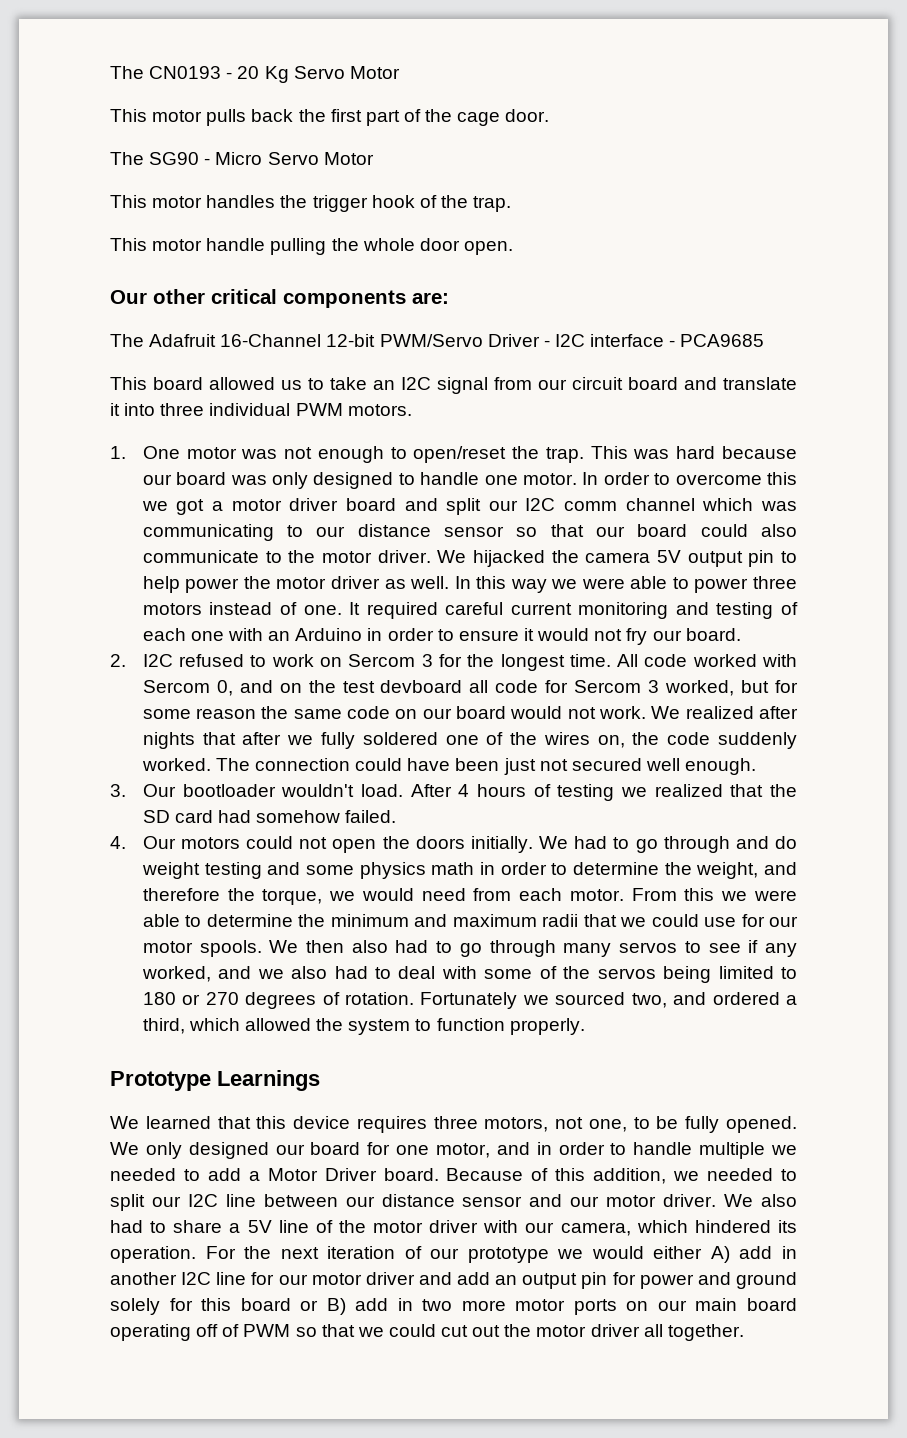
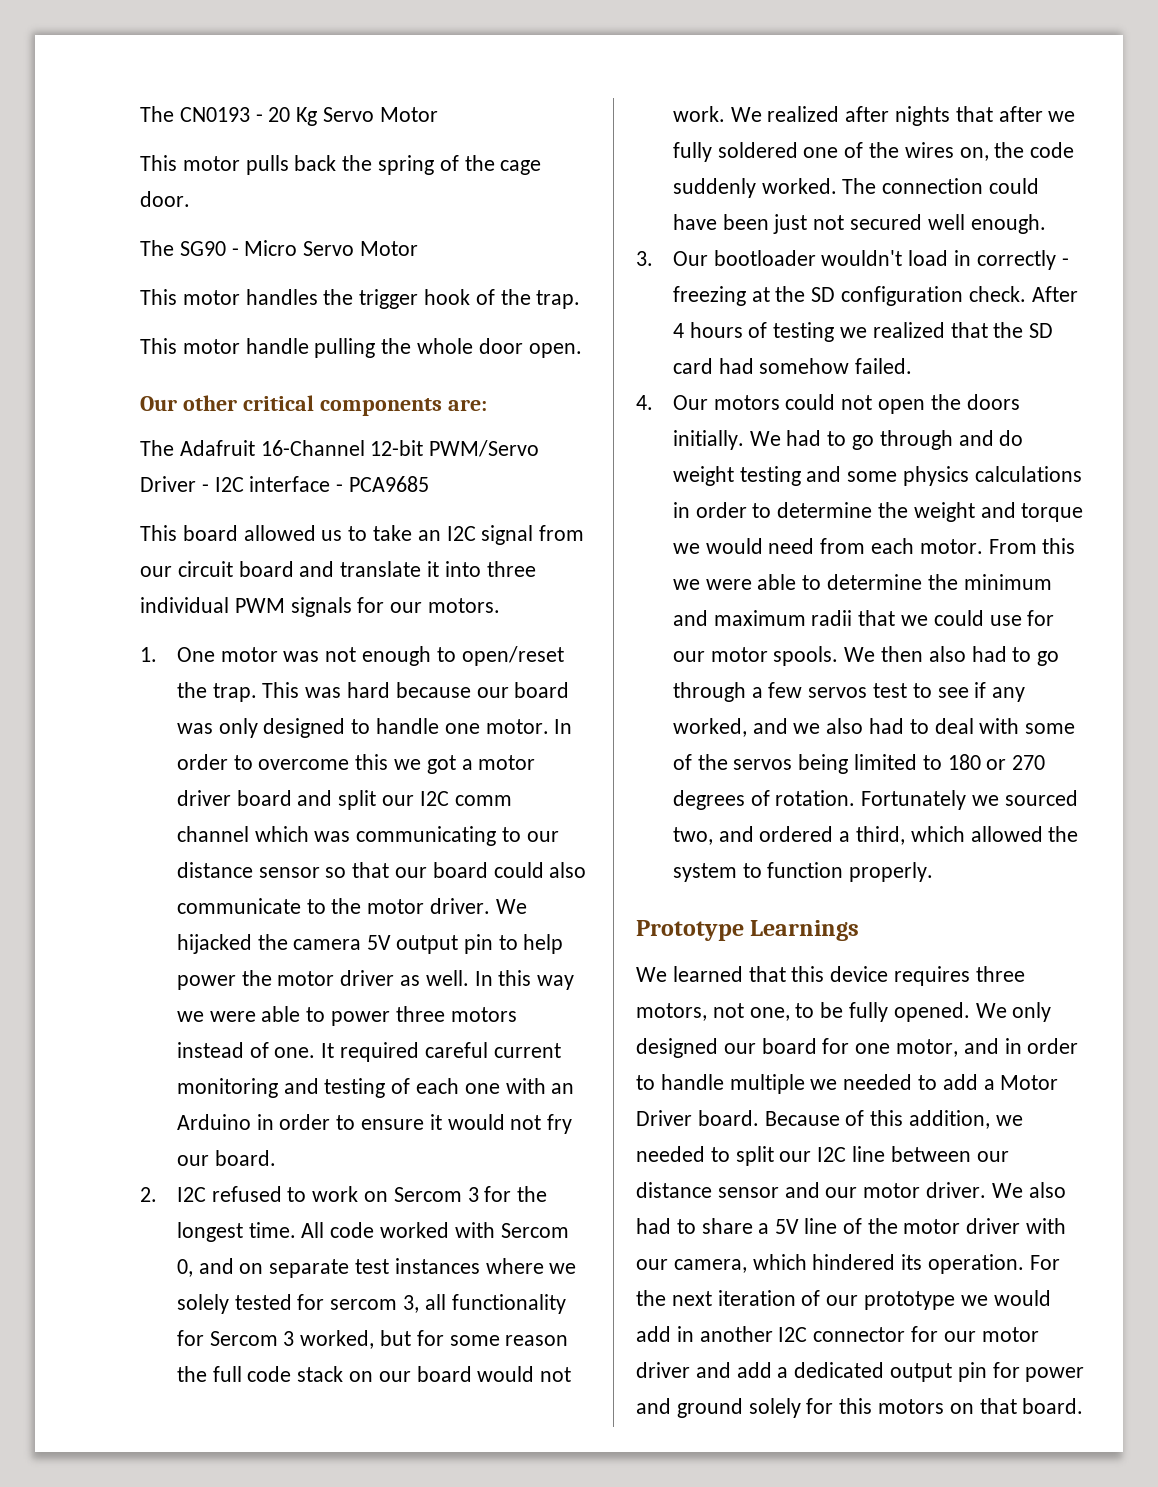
[330,109,400,126] first part -> [378,155,435,175] spring
(343, 409) none -> [290,597,423,617] signals for our
[308,680,539,693] the test devboard all code -> [269,1258,577,1278] [176,1294,566,1314] separate test instances where we solely tested for sercom 3, all functionality
[293,706,391,719] same code -> [212,1366,344,1382] full code stack
[360,784,403,797] load. -> [908,250,1069,270] [672,286,1026,306] load in correctly - freezing at the SD configuration check.
[431,862,475,875] math -> [974,466,1082,482] calculations
[696,862,797,879] [142,888,323,905] weight, and therefore the torque, -> [913,502,1084,522] weight and torque
[563,942,678,957] many servos -> [751,682,908,698] a few servos test
[653,1246,730,1263] either A) -> (1051, 1298) none
[216,1272,247,1285] line -> [813,1327,906,1342] connector
[495,1275,518,1285] an -> [777,1362,885,1378] a dedicated
[240,1298,797,1315] [110,1324,744,1341] board or B) add in two more motor ports on our main board operating off of PWM so that we could cut out the motor driver all together. -> [878,1398,1084,1414] motors on that board.

